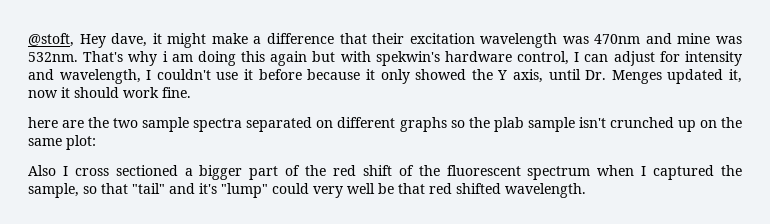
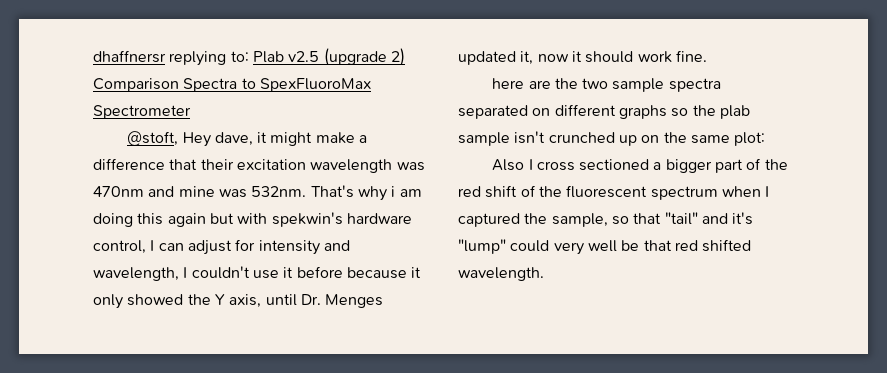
(28, 40) none -> [93,48,405,66] [93,78,371,92] [93,105,191,119] dhaffnersr replying to: Plab v2.5 (upgrade 2) Comparison Spectra to SpexFluoroMax Spectrometer //

